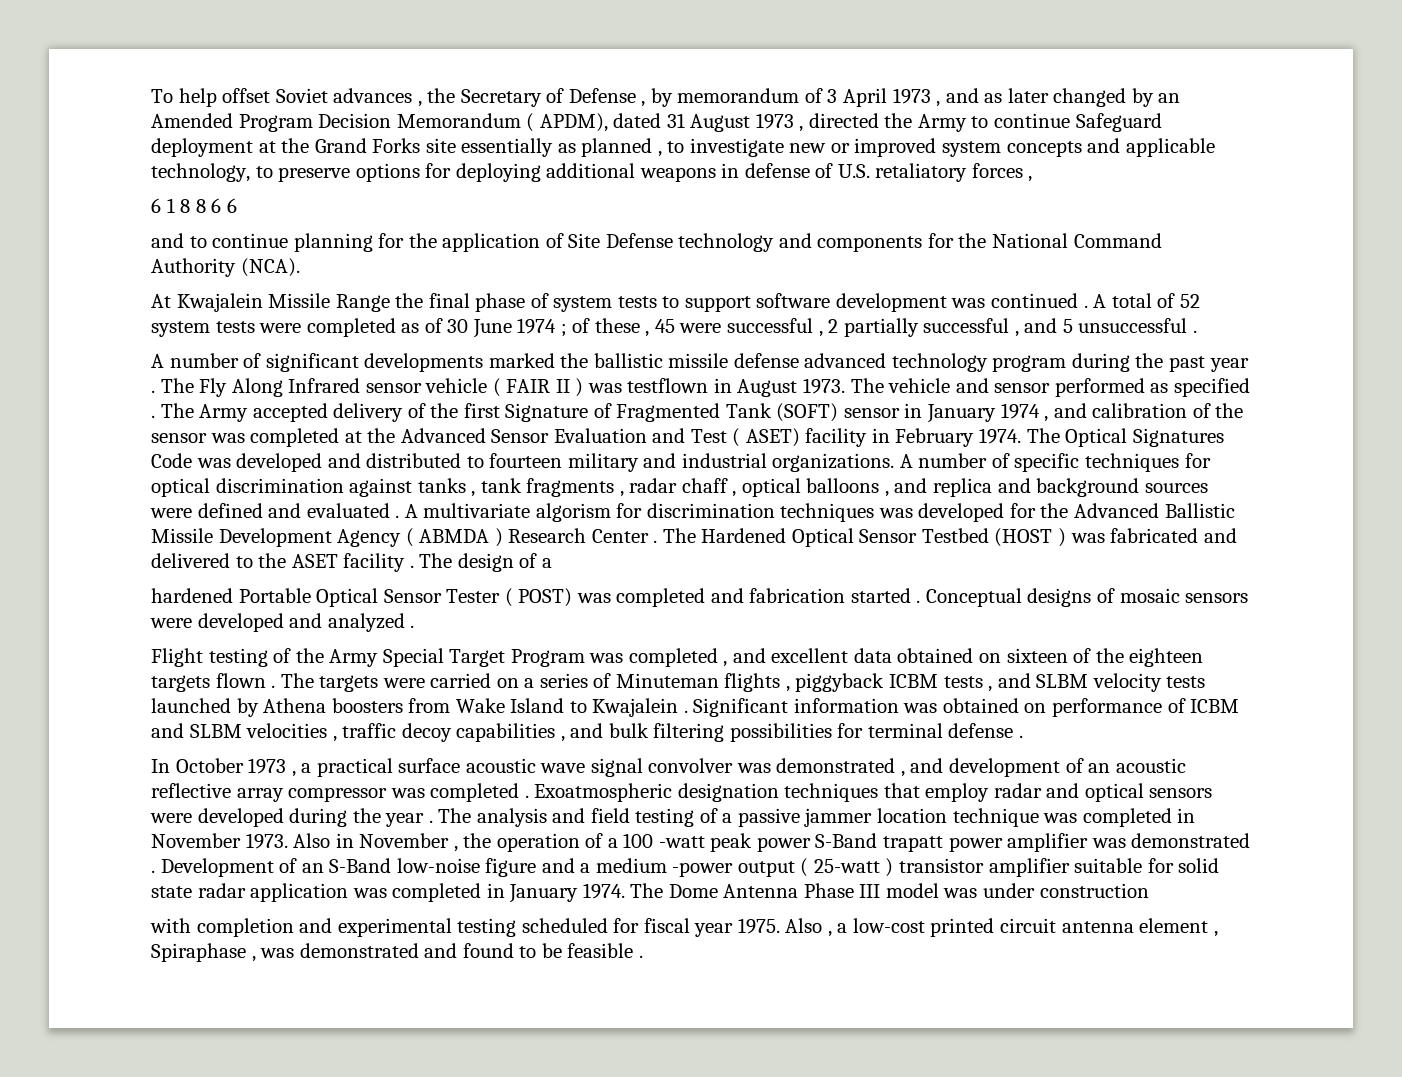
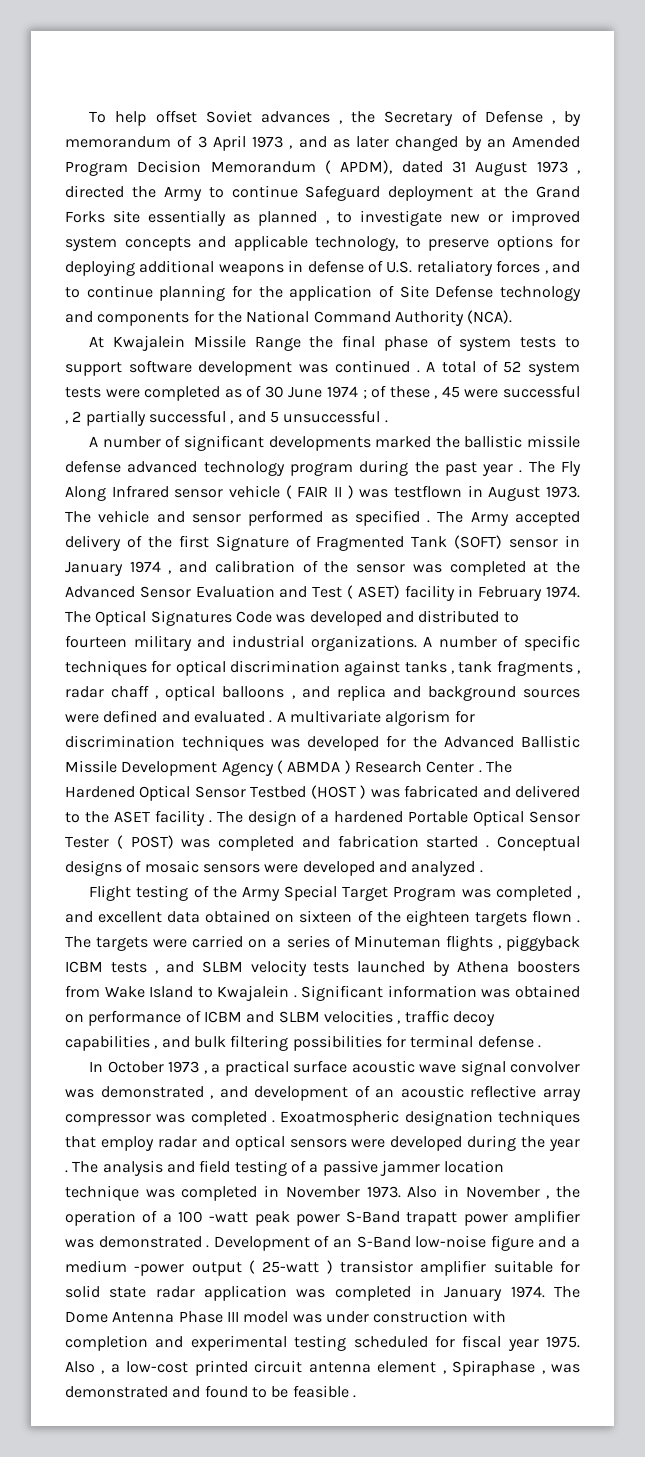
[151,198,237,213] // 6 1 8 8 6 6 // -> (548, 272) none
(552, 563) // -> (330, 818) none
(1149, 890) // -> (469, 1316) none

